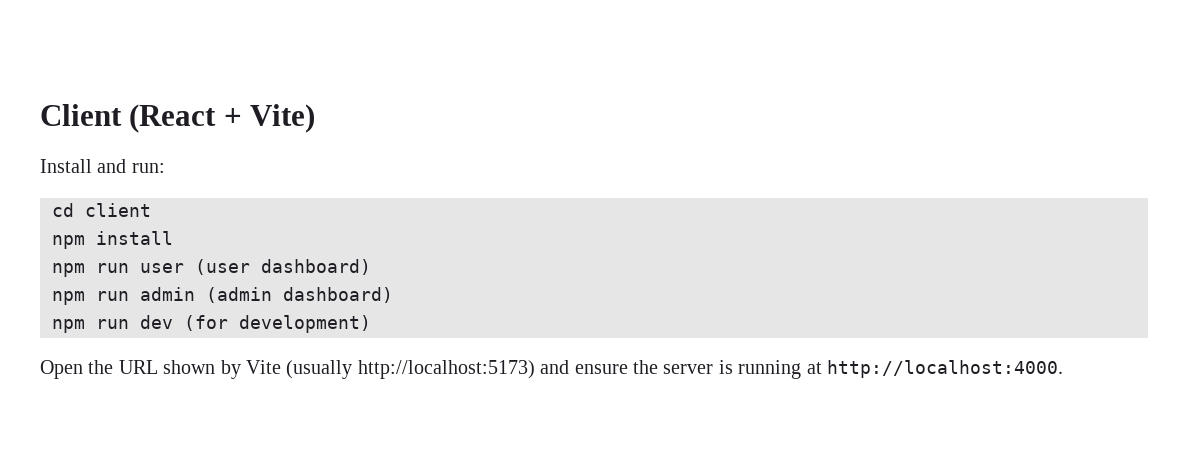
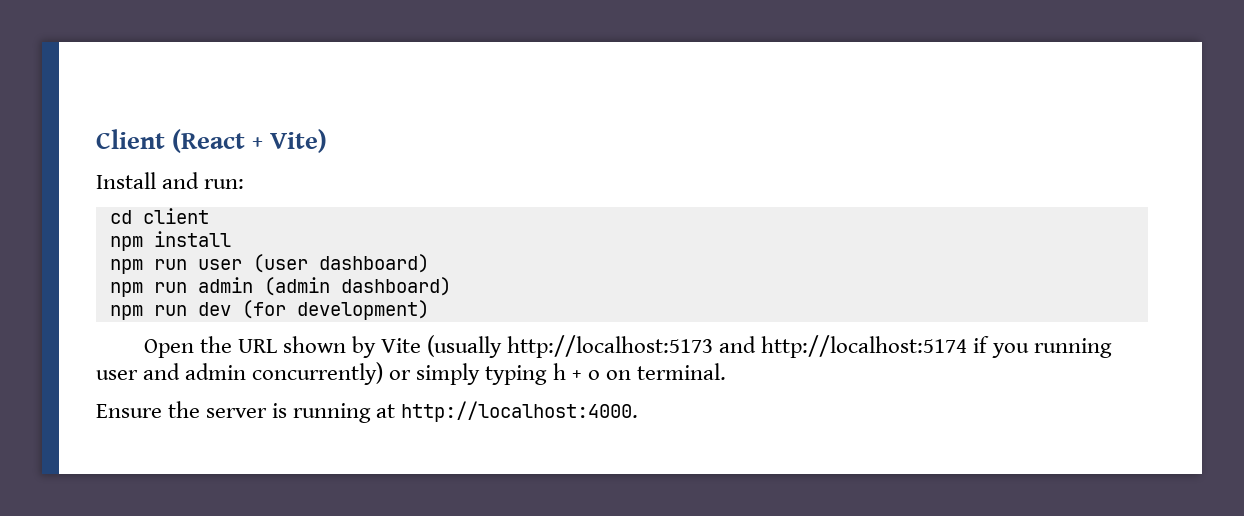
[357,360,628,379] http://localhost:5173) and ensure -> [507,335,1112,358] [96,362,726,385] [96,404,162,418] http://localhost:5173 and http://localhost:5174 if you running user and admin concurrently) or simply typing h + o on terminal. // Ensure

